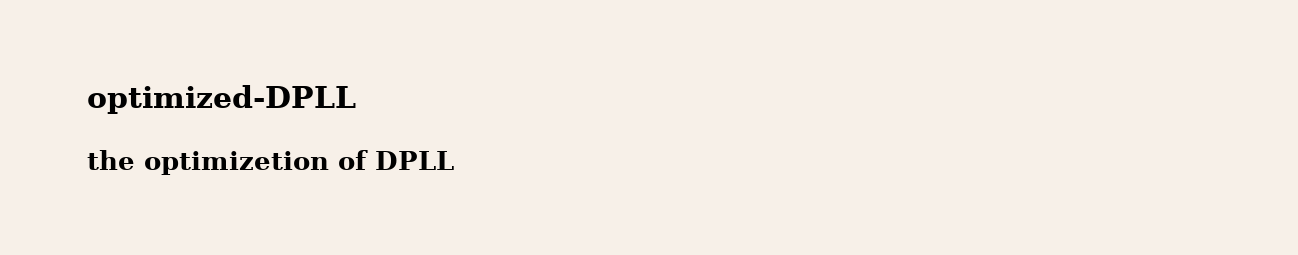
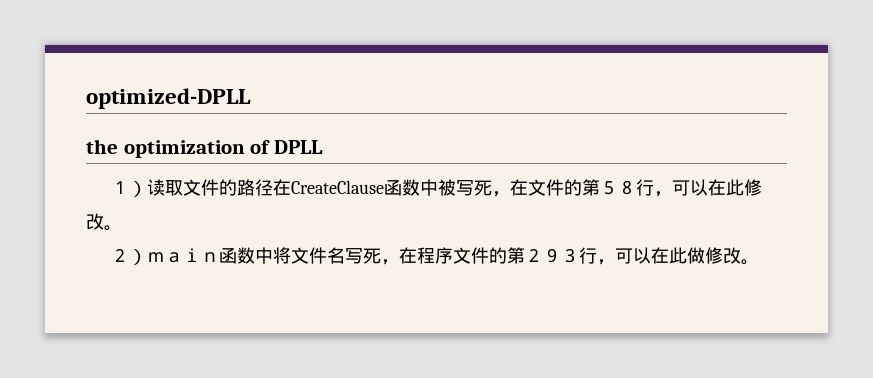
[144,151,329,175] optimizetion -> [123,140,245,158] optimization
(454, 160) none -> [111,179,763,197] [86,213,122,231] [111,247,760,265] // １）读取文件的路径在CreateClause函数中被写死，在文件的第５８行，可以在此修改。 // ２）ｍａｉｎ函数中将文件名写死，在程序文件的第２９３行，可以在此做修改。

